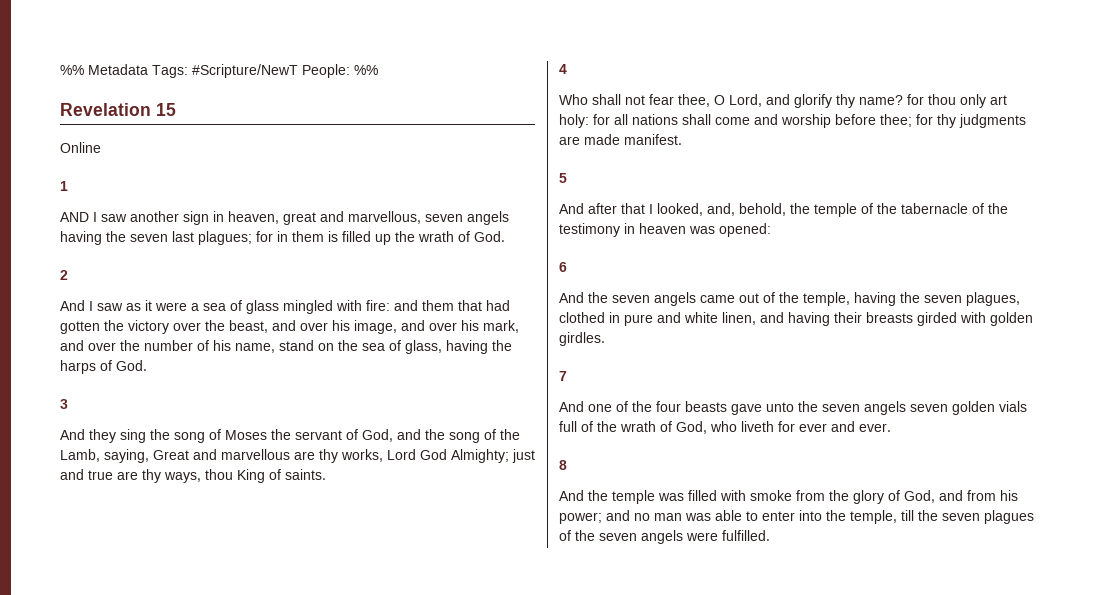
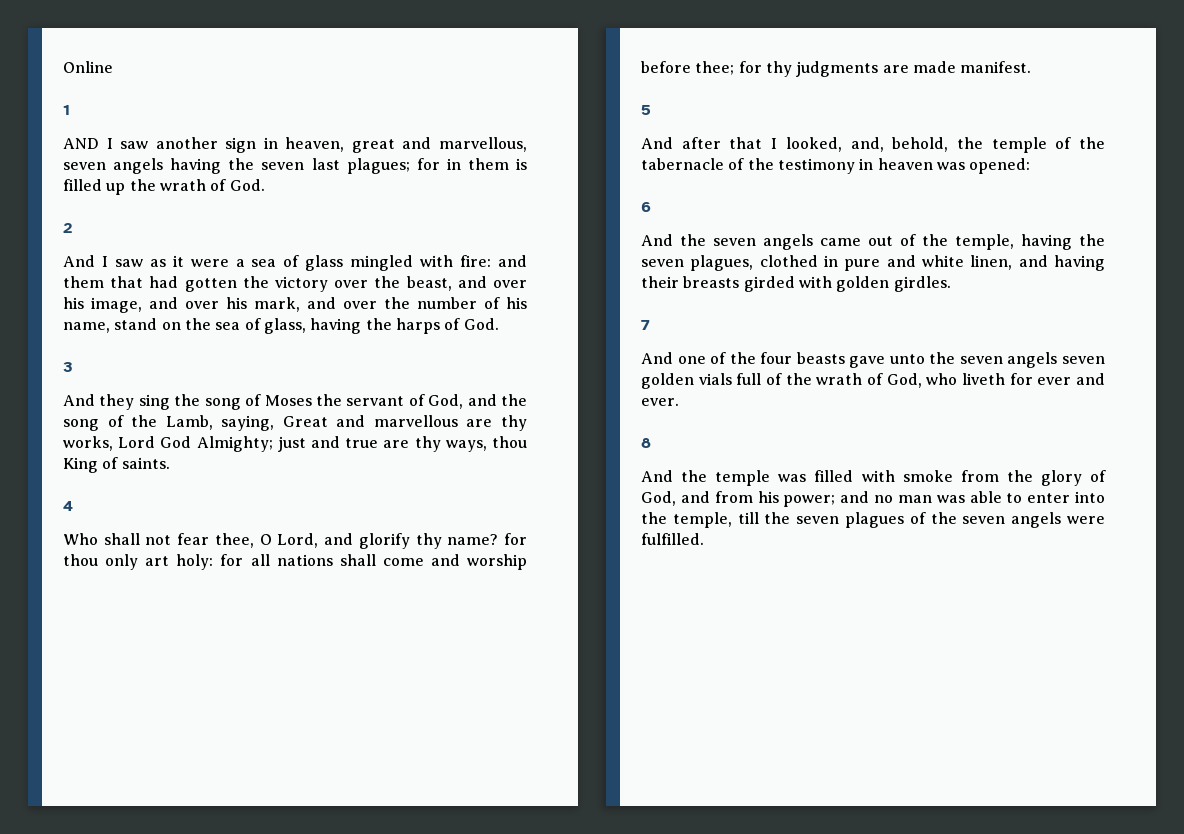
[60,64,378,78] [60,103,176,116] %% Metadata Tags: #Scripture/NewT People: %% // Revelation 15 // -> (63, 67) none

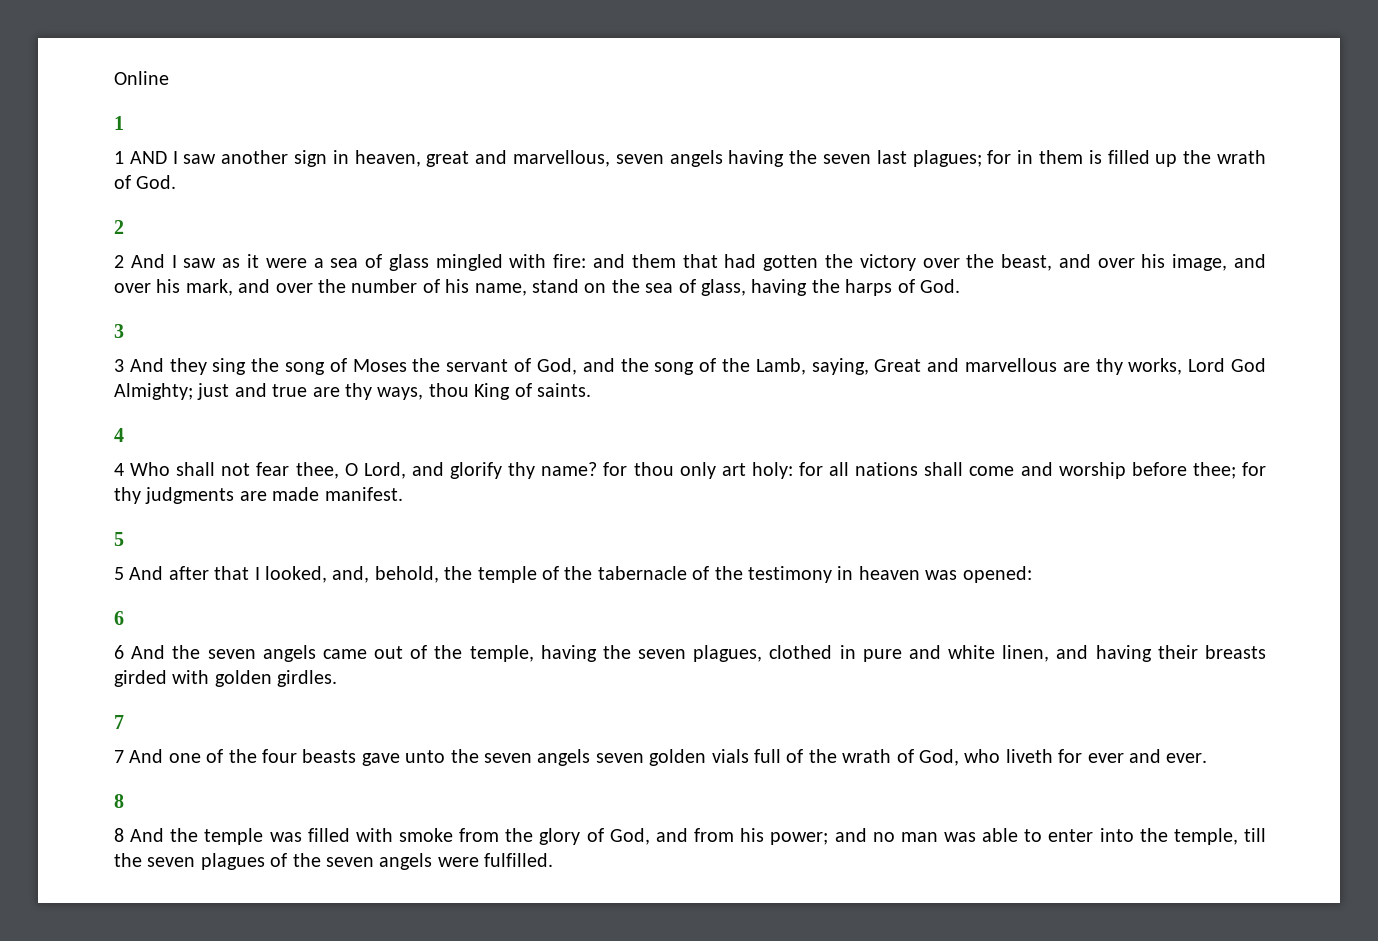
(70, 110) none -> [114,151,124,164] 1
(72, 228) none -> [114,255,124,268] 2
(73, 367) none -> [114,359,124,372] 3
(73, 506) none -> [114,463,124,476] 4
(651, 110) none -> [114,567,124,580] 5
(651, 207) none -> [114,645,124,659] 6
(650, 325) none -> [114,750,124,763] 7
(651, 443) none -> [114,828,124,842] 8

